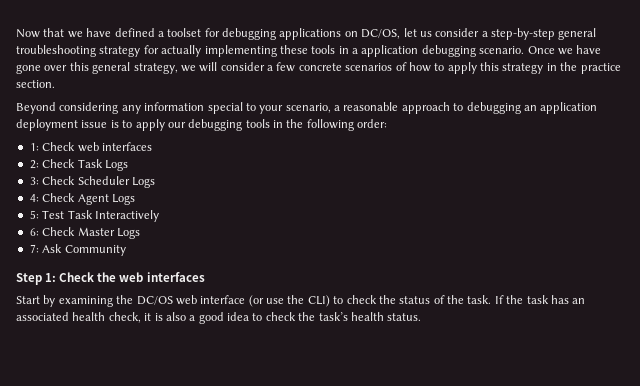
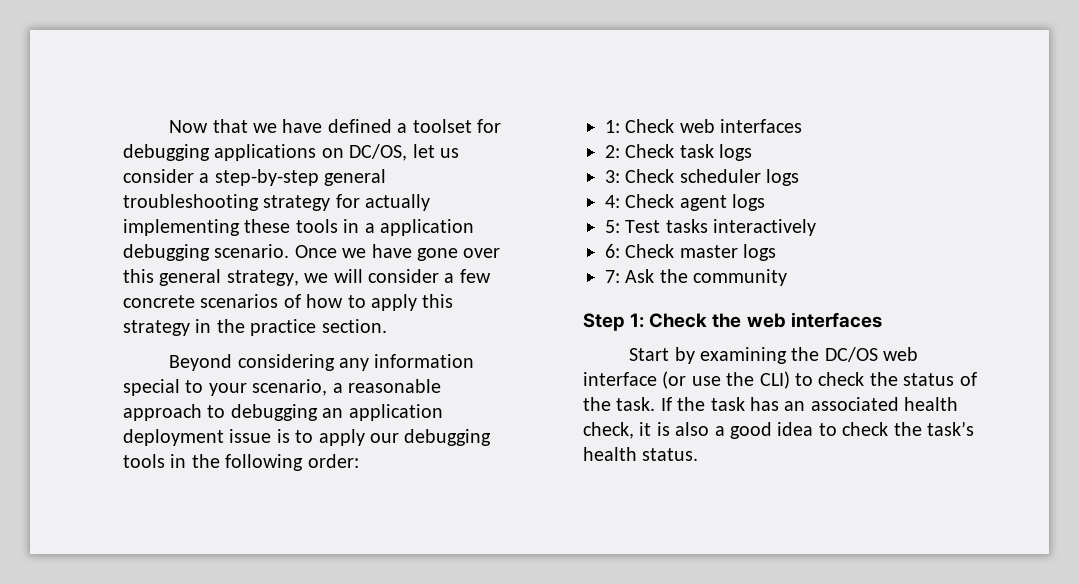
[77,159,128,171] Task Logs -> [679,144,753,161] task logs
[77,176,155,188] Scheduler Logs -> [679,169,800,186] scheduler logs
[77,194,135,205] Agent Logs -> [679,194,766,211] agent logs
[67,210,159,222] Task Interactively -> [665,219,817,236] tasks interactively
[77,227,140,239] Master Logs -> [679,244,777,261] master logs
[64,245,126,256] Community -> [659,269,788,286] the community

